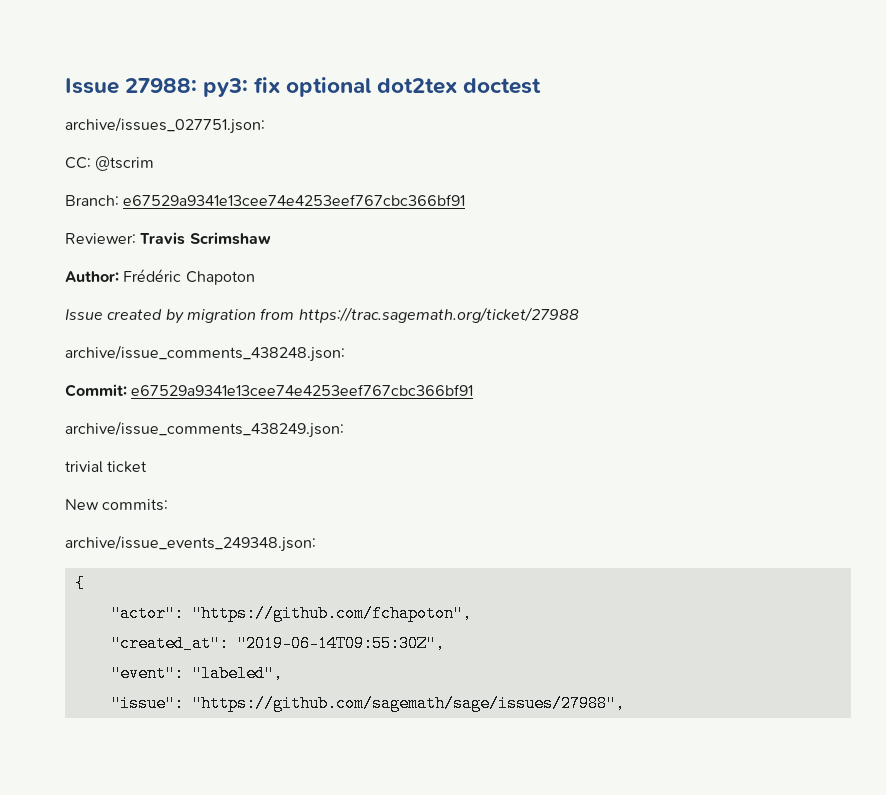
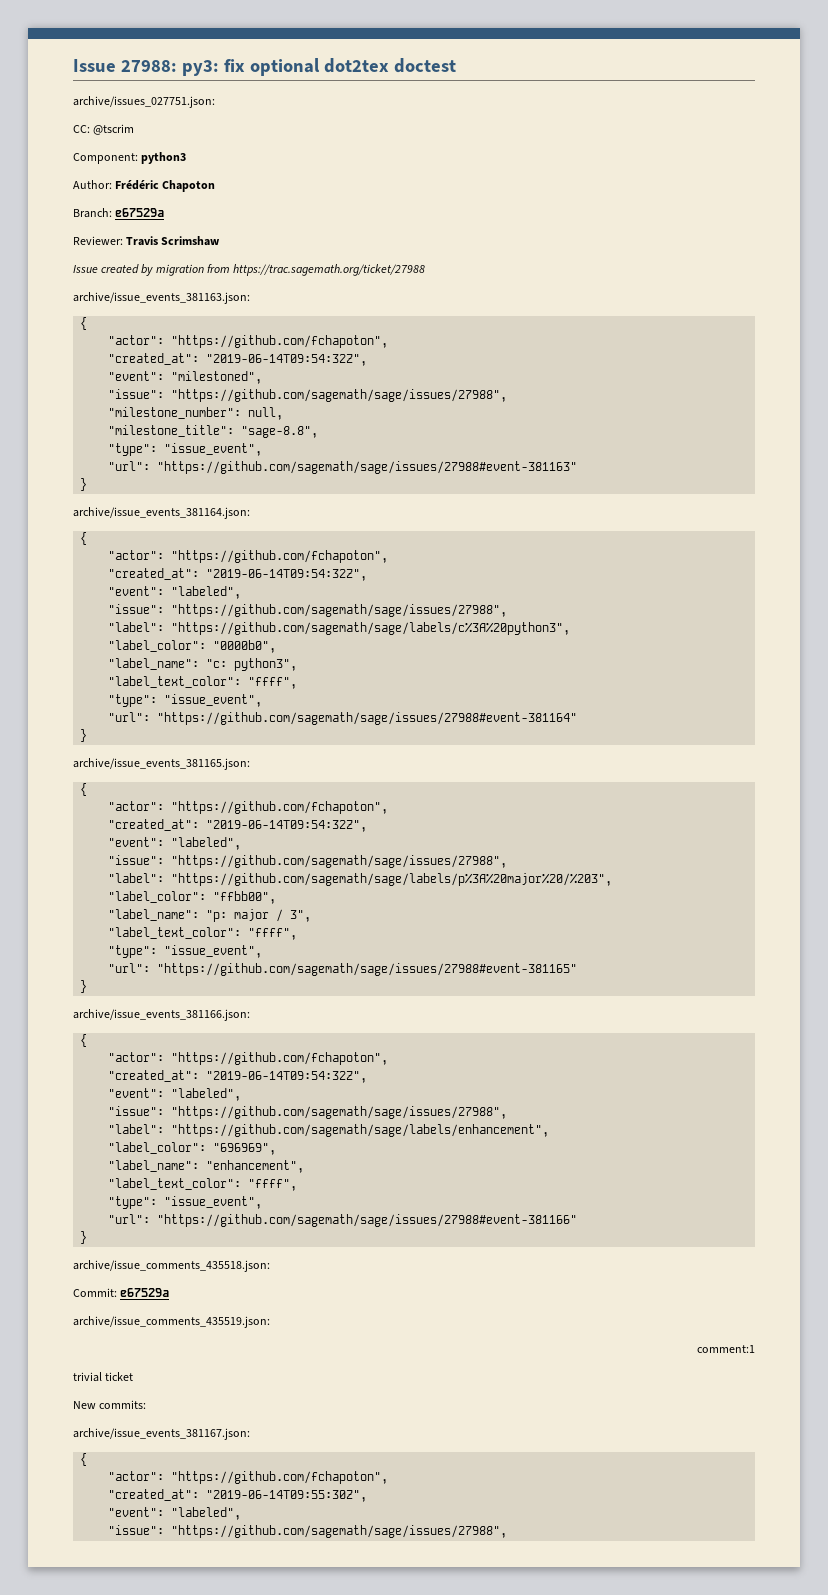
(155, 163) none -> [73,152,187,164] [73,180,216,192] // Component: python3 // Author: Frédéric Chapoton
[123,194,466,206] e67529a9341e13cee74e4253eef767cbc366bf91 -> [115,208,165,217] e67529a
[65,269,255,285] // Author: Frédéric Chapoton -> (221, 241) none
[65,345,345,362] [65,384,474,397] [65,421,344,438] archive/issue_comments_438248.json: // Commit: e67529a9341e13cee74e4253eef767cbc366bf91 // archive/issue_comments_438249.json: -> [73,292,250,304] [80,317,88,330] [108,335,389,348] [108,353,368,366] [108,371,263,384] [108,389,508,402] [108,407,284,420] [108,425,319,438] [108,443,263,456] [108,461,578,474] [80,478,88,491] [73,507,250,519] [80,532,88,545] [108,550,389,563] [108,568,368,581] [108,586,242,599] [108,604,508,617] [108,622,571,635] [108,640,277,653] [108,658,298,671] [108,676,298,689] [108,694,263,707] [108,712,578,725] [80,729,88,742] [73,758,250,770] [80,783,88,796] [108,801,389,814] [108,819,368,832] [108,837,242,850] [108,855,508,868] [108,873,613,886] [108,891,277,904] [108,909,312,922] [108,927,298,940] [108,945,263,958] [108,963,578,976] [80,980,88,993] [73,1009,250,1021] [80,1034,88,1047] [108,1052,389,1065] [108,1070,368,1083] [108,1088,242,1101] [108,1106,508,1119] [108,1124,550,1137] [108,1142,277,1155] [108,1160,305,1173] [108,1178,298,1191] [108,1196,263,1209] [108,1214,578,1227] [80,1231,88,1244] [73,1260,270,1272] [73,1288,170,1297] [73,1316,270,1328] [697,1345,755,1353] archive/issue_events_381163.json: // { // "actor": "https://github.com/fchapoton", // "created_at": "2019-06-14T09:54:32Z", // "event": "milestoned", // "issue": "https://github.com/sagemath/sage/issues/27988", // "milestone_number": null, // "milestone_title": "sage-8.8", // "type": "issue_event", // "url": "https://github.com/sagemath/sage/issues/27988#event-381163" // } // archive/issue_events_381164.json: // { // "actor": "https://github.com/fchapoton", // "created_at": "2019-06-14T09:54:32Z", // "event": "labeled", // "issue": "https://github.com/sagemath/sage/issues/27988", // "label": "https://github.com/sagemath/sage/labels/c%3A%20python3", // "label_color": "0000b0", // "label_name": "c: python3", // "label_text_color": "ffff", // "type": "issue_event", // "url": "https://github.com/sagemath/sage/issues/27988#event-381164" // } // archive/issue_events_381165.json: // { // "actor": "https://github.com/fchapoton", // "created_at": "2019-06-14T09:54:32Z", // "event": "labeled", // "issue": "https://github.com/sagemath/sage/issues/27988", // "label": "https://github.com/sagemath/sage/labels/p%3A%20major%20/%203", // "label_color": "ffbb00", // "label_name": "p: major / 3", // "label_text_color": "ffff", // "type": "issue_event", // "url": "https://github.com/sagemath/sage/issues/27988#event-381165" // } // archive/issue_events_381166.json: // { // "actor": "https://github.com/fchapoton", // "created_at": "2019-06-14T09:54:32Z", // "event": "labeled", // "issue": "https://github.com/sagemath/sage/issues/27988", // "label": "https://github.com/sagemath/sage/labels/enhancement", // "label_color": "696969", // "label_name": "enhancement", // "label_text_color": "ffff", // "type": "issue_event", // "url": "https://github.com/sagemath/sage/issues/27988#event-381166" // } // archive/issue_comments_435518.json: // Commit: e67529a // archive/issue_comments_435519.json: // comment:1
[65,535,316,552] archive/issue_events_249348.json: -> [73,1428,250,1440] archive/issue_events_381167.json:

